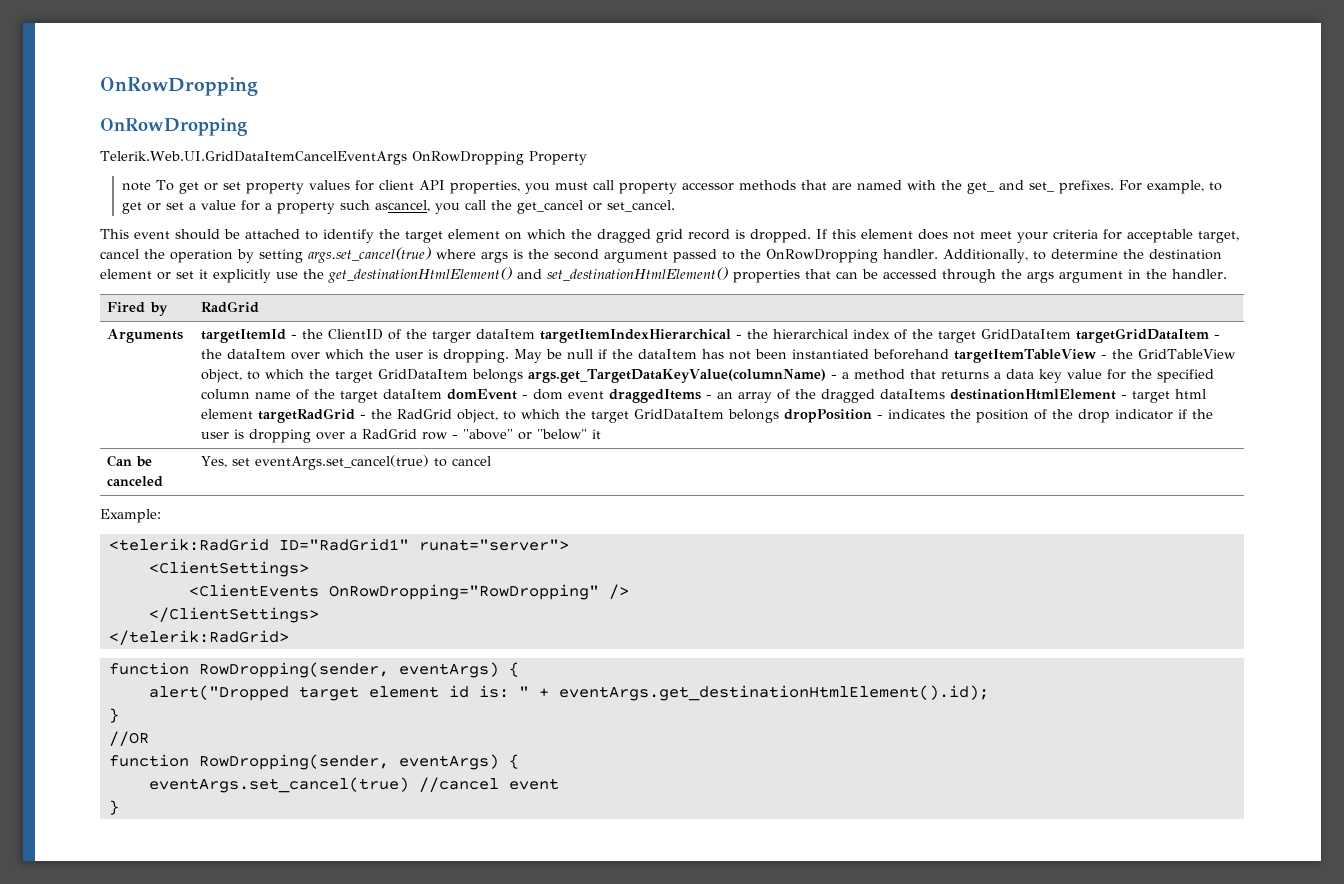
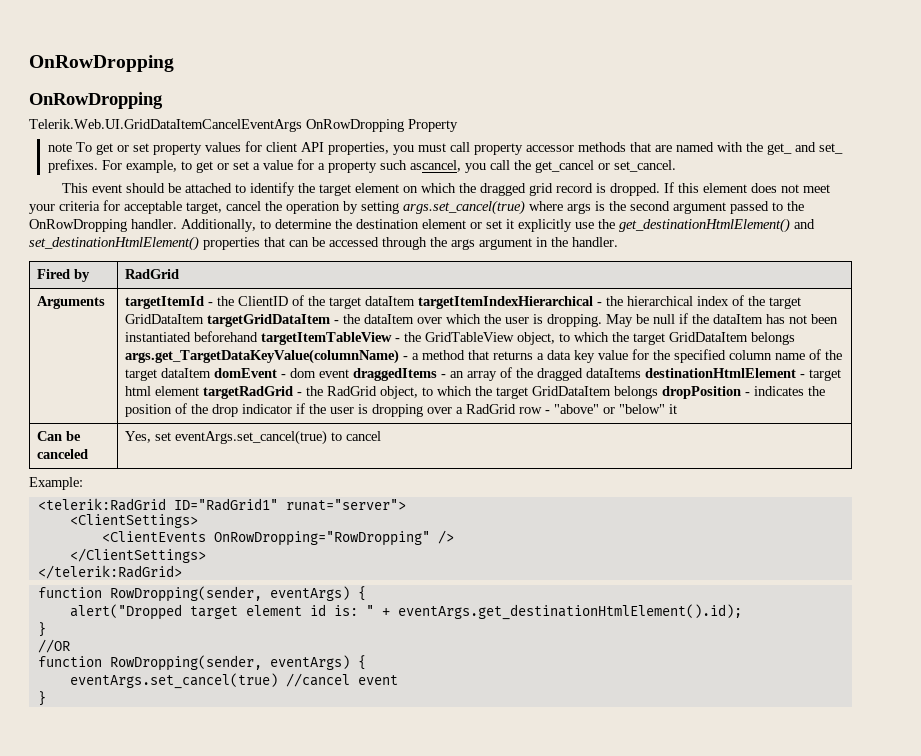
[431,331,471,343] targer -> [329,297,362,309] target

